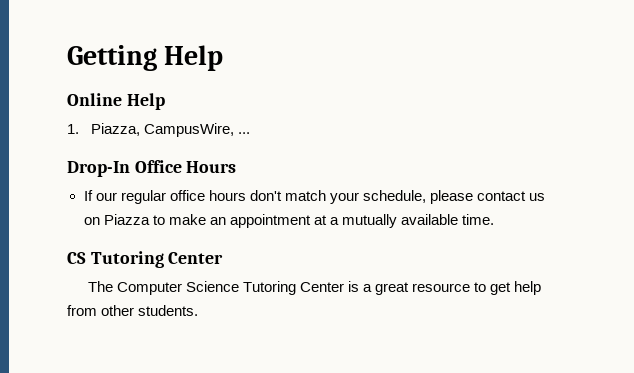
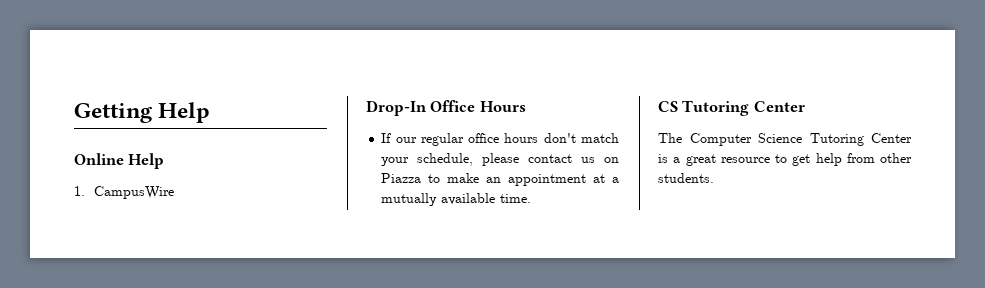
[90,123,250,137] Piazza, CampusWire, ... -> [93,186,174,199] CampusWire

